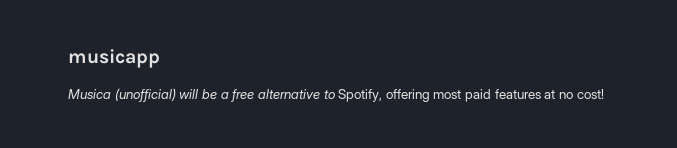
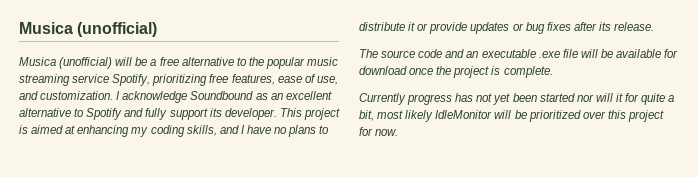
[68,49,160,68] musicapp -> [19,22,158,37] Musica (unofficial)
[338,89,604,102] Spotify, offering most paid features at no cost! -> [248,57,339,69] [19,74,338,86] [19,91,332,103] [19,108,340,120] [19,125,330,137] [359,22,655,34] [359,49,679,58] [359,66,553,78] [359,93,675,105] [359,110,664,122] [359,127,399,136] the popular music streaming service Spotify, prioritizing free features, ease of use, and customization. I acknowledge Soundbound as an excellent alternative to Spotify and fully support its developer. This project is aimed at enhancing my coding skills, and I have no plans to distribute it or provide updates or bug fixes after its release. // The source code and an executable .exe file will be available for download once the project is complete. // Currently progress has not yet been started nor will it for quite a bit, most likely IdleMonitor will be prioritized over this project for now.

